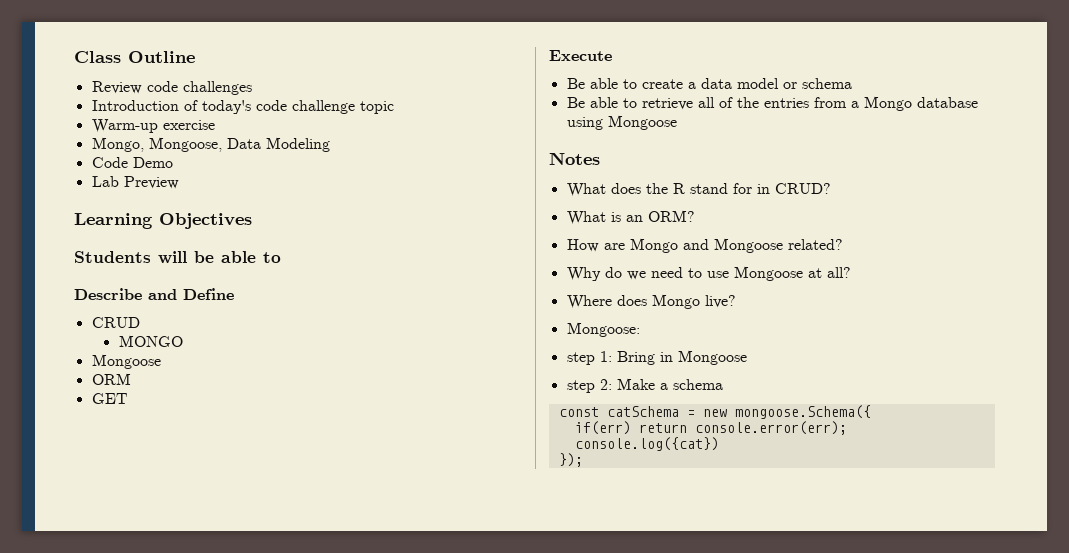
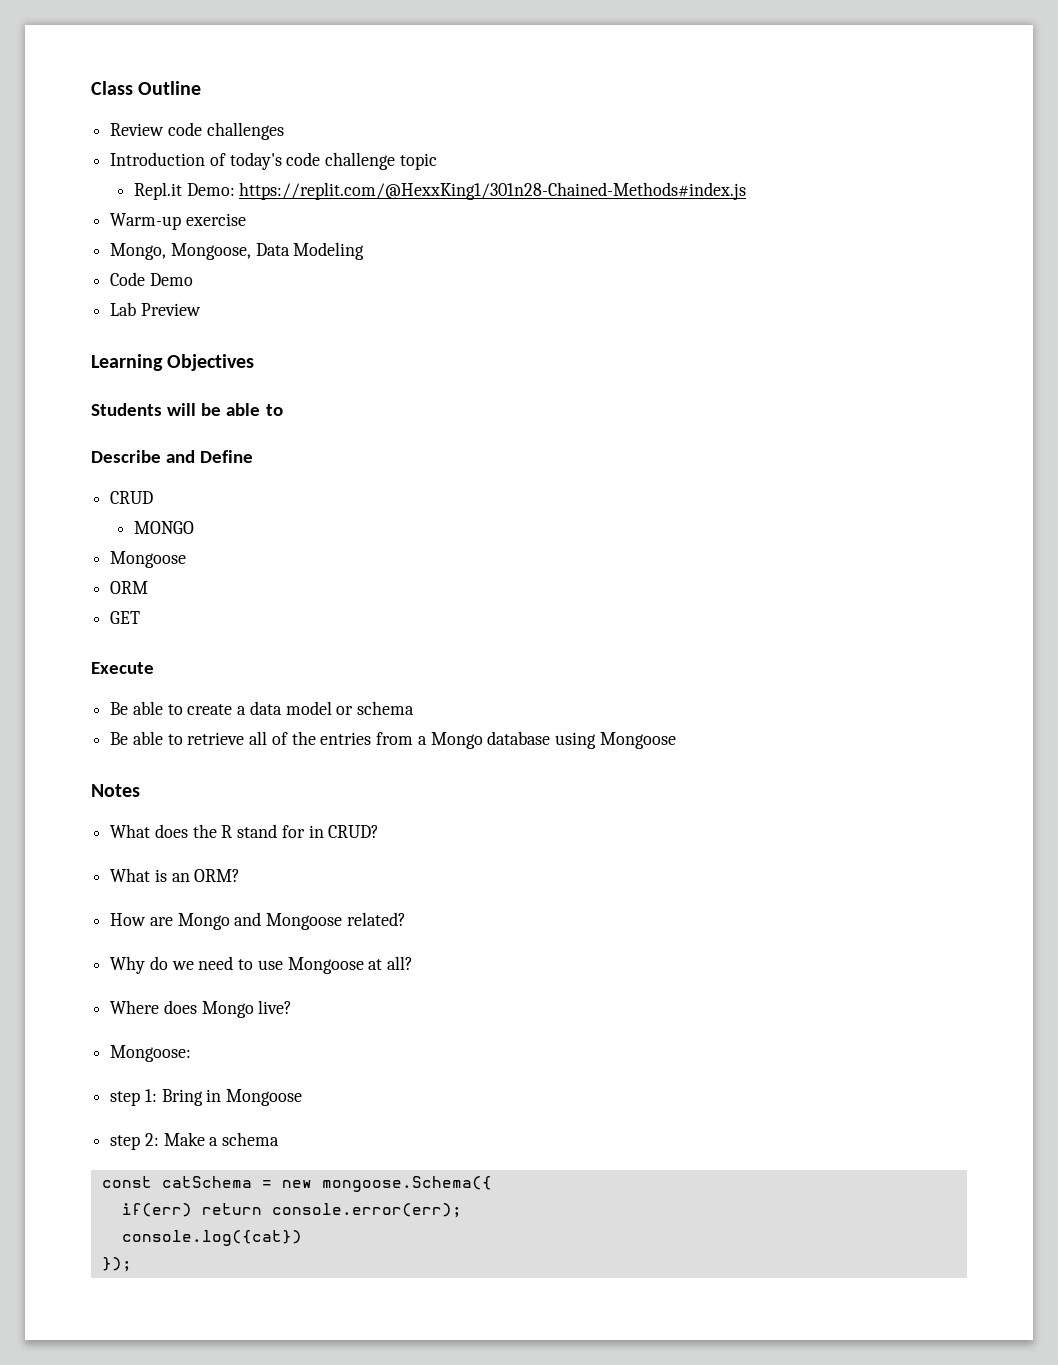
(394, 107) none -> [133,182,747,200] // Repl.it Demo: https://replit.com/@HexxKing1/301n28-Chained-Methods#index.js

